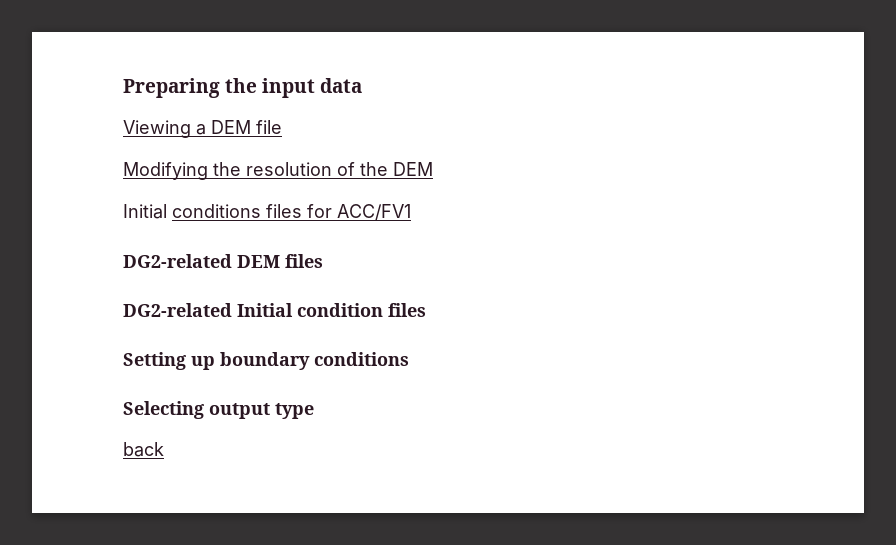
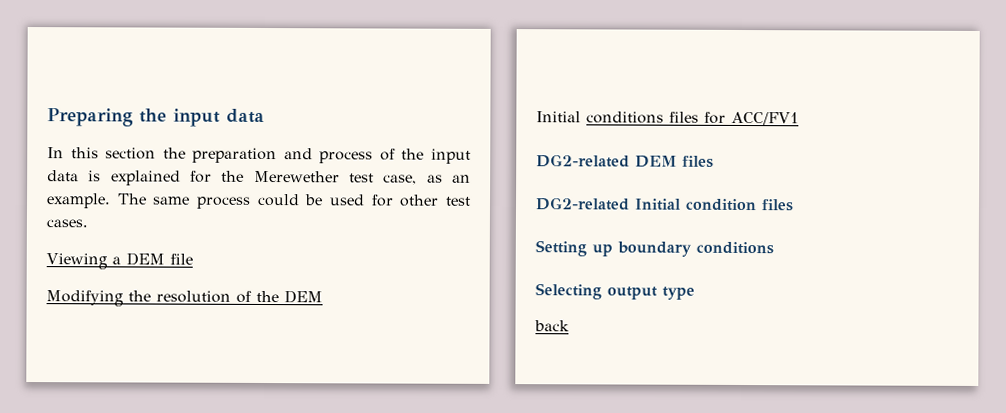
(363, 85) none -> [47,147,471,164] [47,170,471,186] [46,193,472,209] [46,219,88,228] // In this section the preparation and process of the input data is explained for the Merewether test case, as an example. The same process could be used for other test cases.

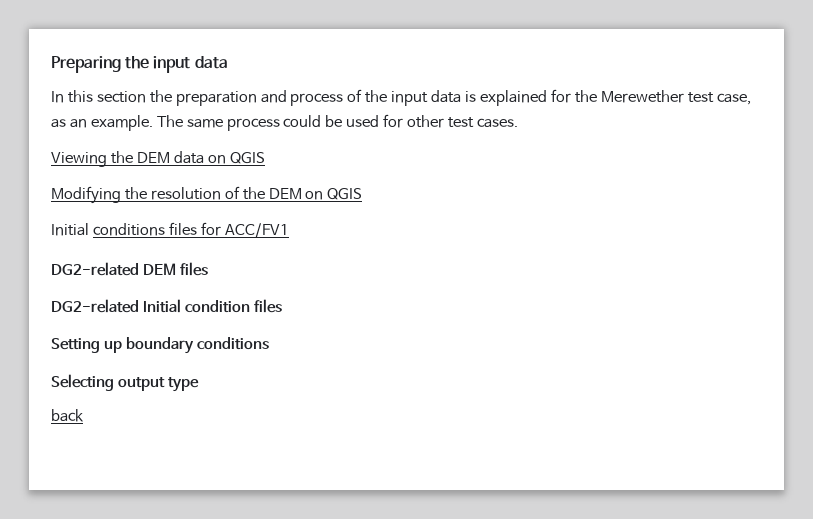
[111,252,193,266] a DEM file -> [110,151,265,164] the DEM data on QGIS
(323, 297) none -> [305,188,363,200] on QGIS

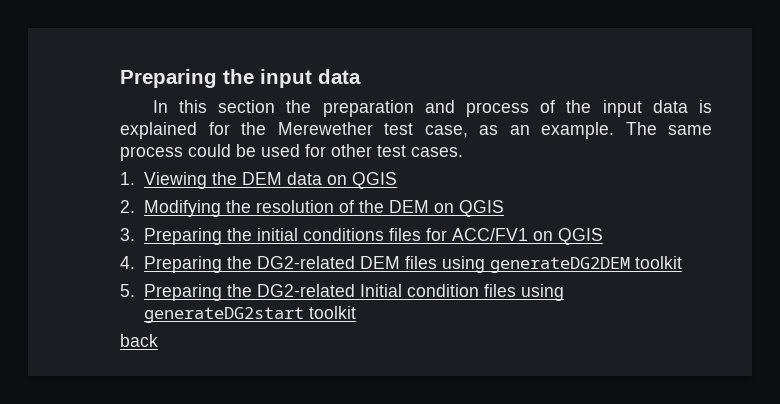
(518, 123) none -> [120,172,135,185] 1.
(265, 158) none -> [120,200,135,213] 2.
[51,223,89,236] Initial -> [120,228,298,245] 3. Preparing the initial
[51,262,208,276] [51,299,282,313] [51,337,269,354] [51,374,199,392] // DG2-related DEM files // DG2-related Initial condition files // Setting up boundary conditions // Selecting output type -> [532,228,603,245] [120,256,682,273] [120,284,564,301] [143,306,356,323] on QGIS // 4. Preparing the DG2-related DEM files using generateDG2DEM toolkit // 5. Preparing the DG2-related Initial condition files using generateDG2start toolkit

